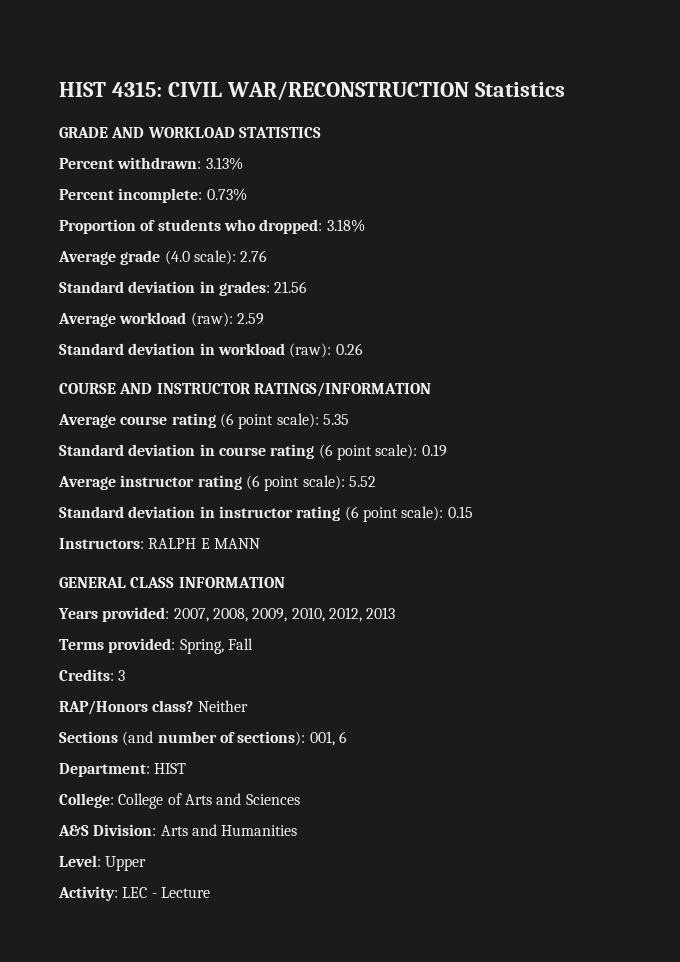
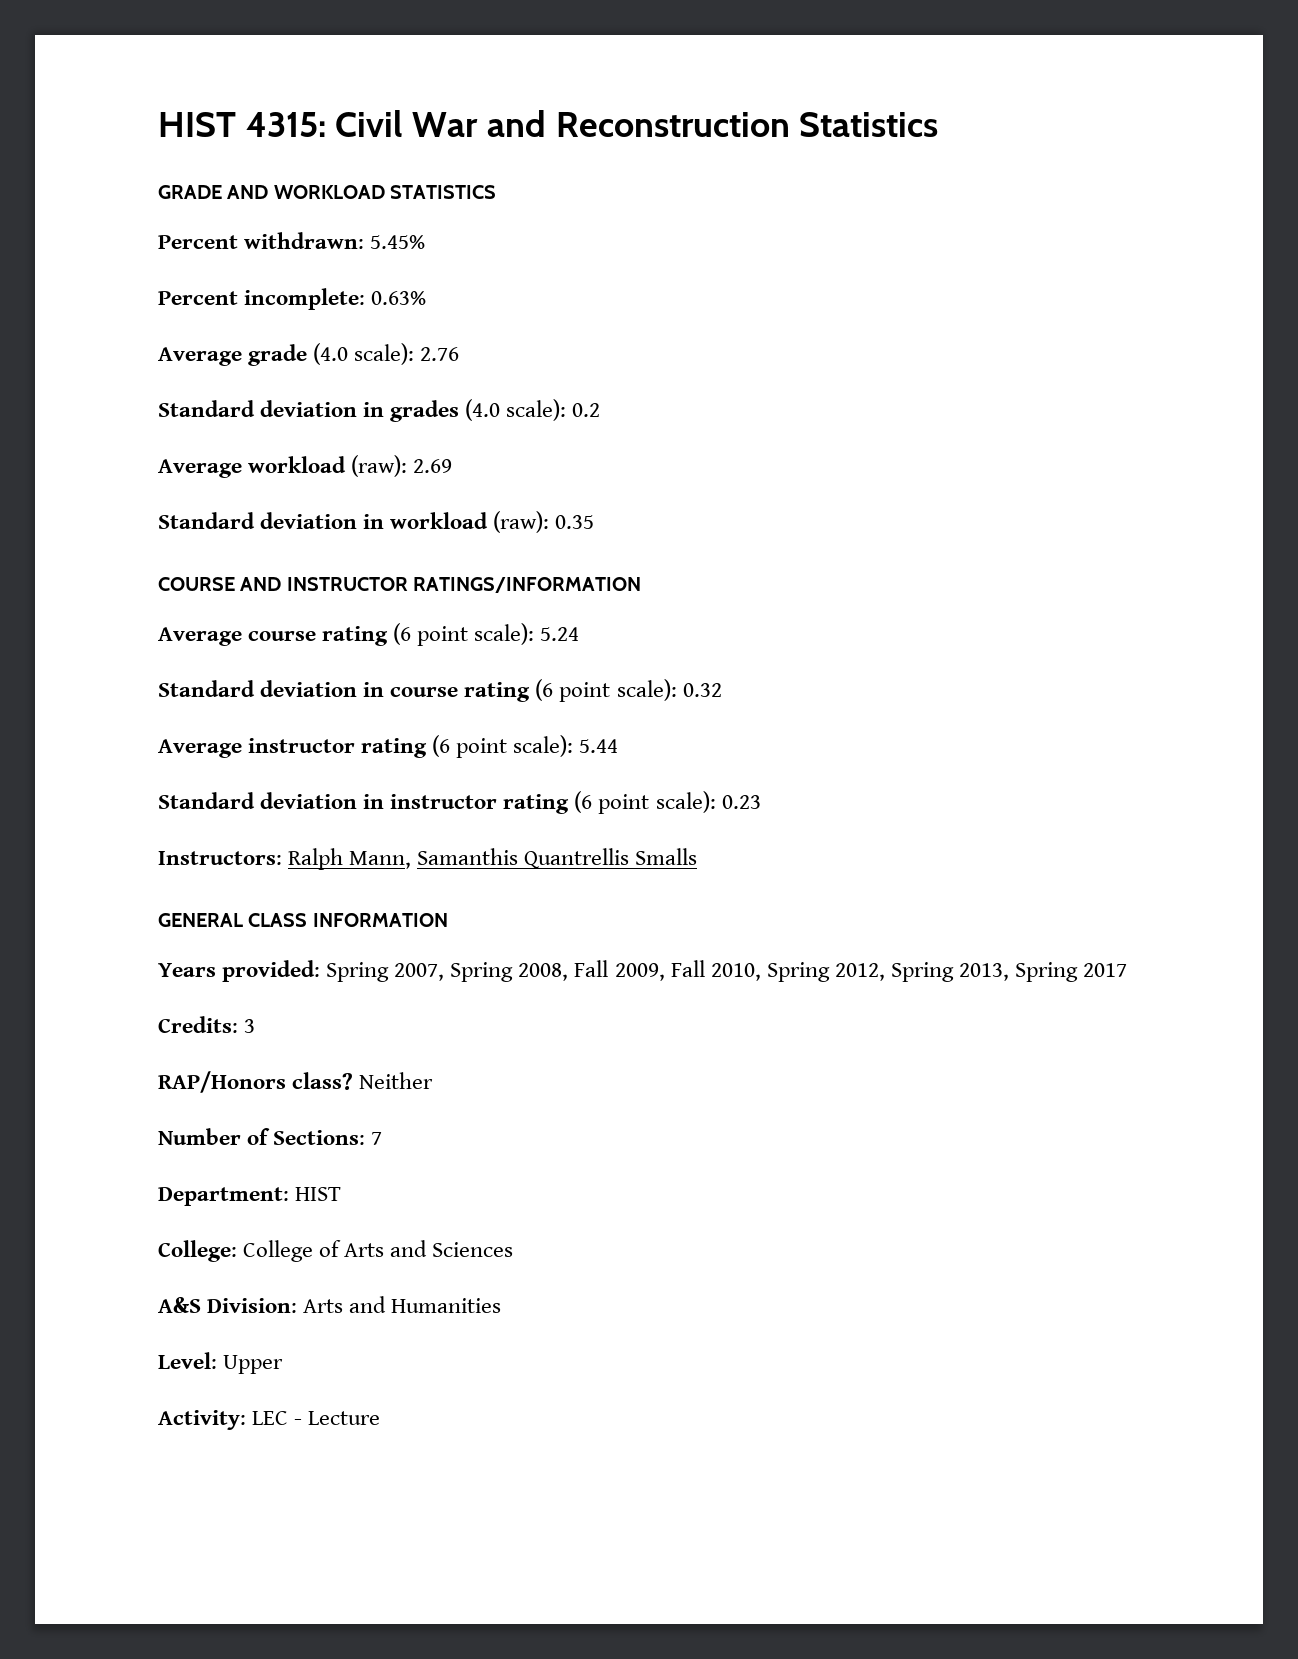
[167,81,469,101] CIVIL WAR/RECONSTRUCTION -> [335,110,790,137] Civil War and Reconstruction
[205,157,243,170] 3.13% -> [370,235,426,249] 5.45%
[206,188,247,201] [59,219,365,234] 0.73% // Proportion of students who dropped: 3.18% -> [371,291,427,305] 0.63%
[218,281,308,296] grades: 21.56 -> [390,399,601,422] grades (4.0 scale): 0.2
[236,313,264,325] 2.59 -> [413,459,453,473] 2.69
[335,343,363,355] 0.26 -> [555,515,595,529] 0.35
[322,414,349,425] 5.35 -> [540,627,580,641] 5.24
[421,444,447,457] 0.19 -> [682,683,722,697] 0.32
[348,476,376,487] 5.52 -> [579,739,619,753] 5.44
[447,506,473,518] 0.15 -> [721,795,761,809] 0.23
[148,538,260,549] RALPH E MANN -> [288,848,698,870] Ralph Mann, Samanthis Quantrellis Smalls
[173,607,396,622] [59,638,253,654] 2007, 2008, 2009, 2010, 2012, 2013 // Terms provided: Spring, Fall -> [326,960,1128,982] Spring 2007, Spring 2008, Fall 2009, Fall 2010, Spring 2012, Spring 2013, Spring 2017
[59,731,347,746] Sections (and number of sections): 001, 6 -> [158,1128,383,1145] Number of Sections: 7

